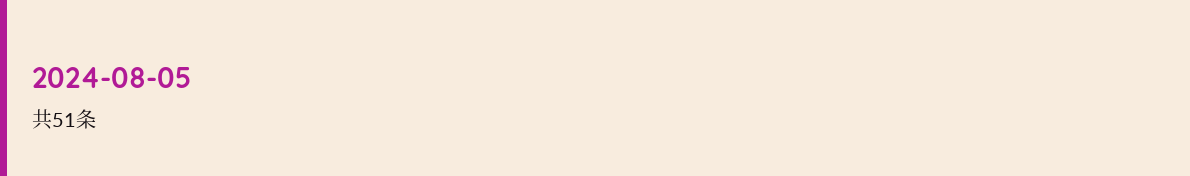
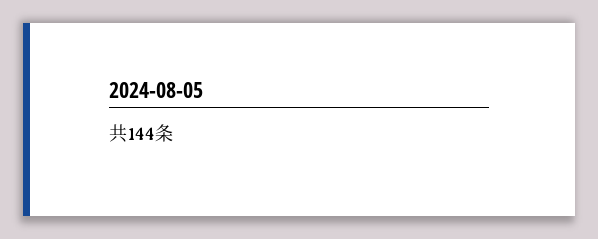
[52,113,76,127] 51 -> [127,127,155,140] 144

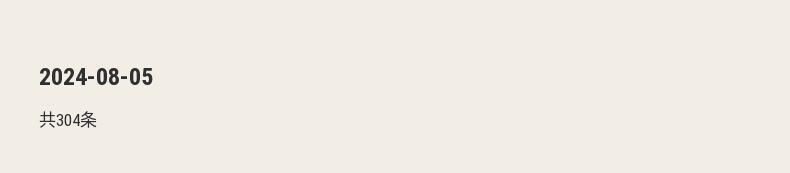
[127,127,155,140] 144 -> [56,114,80,126] 304

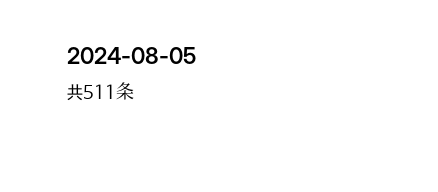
[56,114,80,126] 304 -> [83,84,116,99] 511

